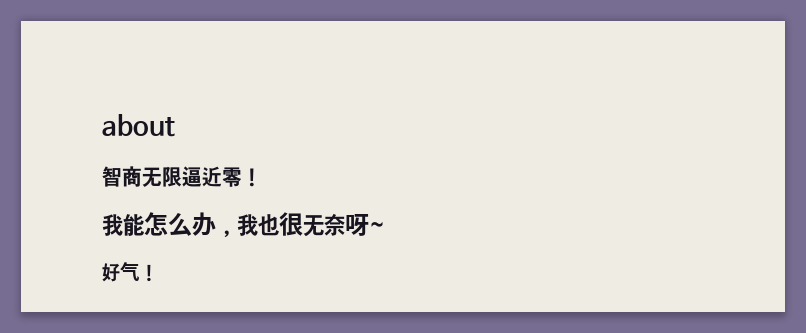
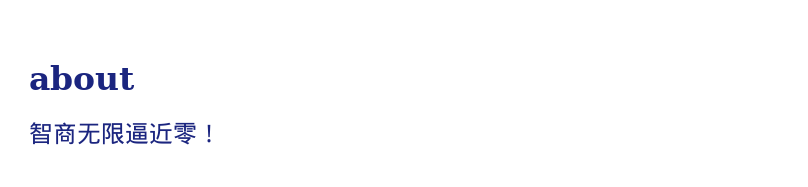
[102,212,385,238] [102,262,158,282] // 我能怎么办，我也很无奈呀~ // 好气！ -> (221, 133) none

